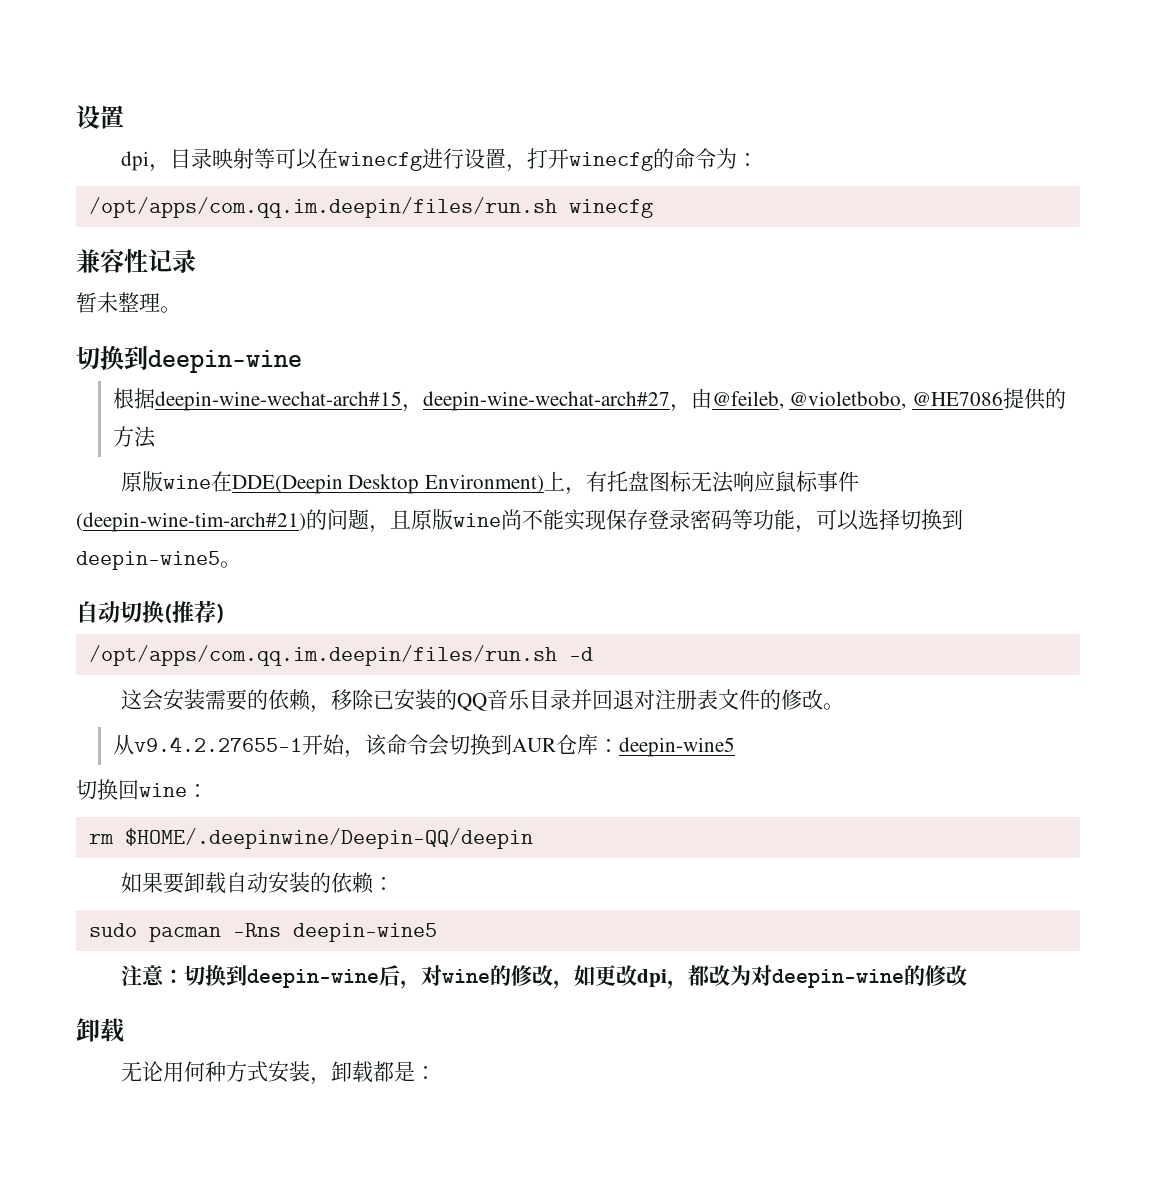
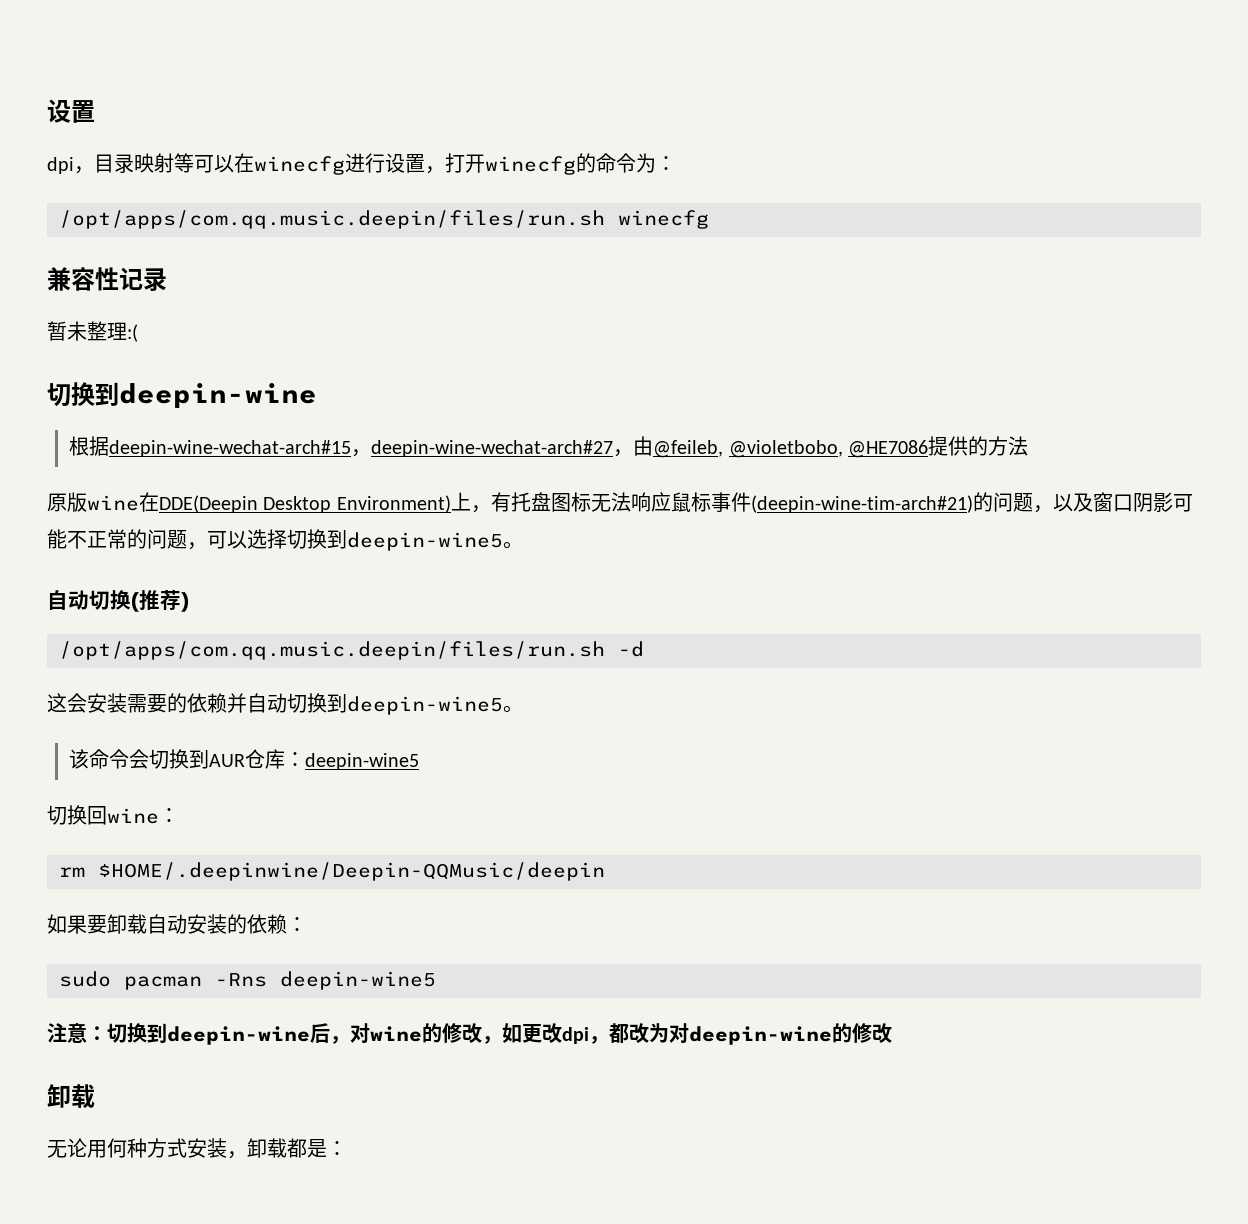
[88,197,557,218] /opt/apps/com.qq.im.deepin/files/run.sh -> [59,210,605,229] /opt/apps/com.qq.music.deepin/files/run.sh
[160,306,181,313] 。 -> [127,324,138,342] :(
[390,509,795,531] 且原版wine尚不能实现保存登录密码等功能 -> [1052,492,1193,512] [47,529,187,549] 以及窗口阴影可能不正常的问题
[88,645,557,666] /opt/apps/com.qq.im.deepin/files/run.sh -> [59,641,605,660] /opt/apps/com.qq.music.deepin/files/run.sh
[309,689,844,713] [112,734,365,758] ，移除已安装的QQ音乐目录并回退对注册表文件的修改。 // 从v9.4.2.27655-1开始， -> [227,693,523,715] 并自动切换到deepin-wine5。 //
[124,828,533,849] $HOME/.deepinwine/Deepin-QQ/deepin -> [98,862,605,881] $HOME/.deepinwine/Deepin-QQMusic/deepin

